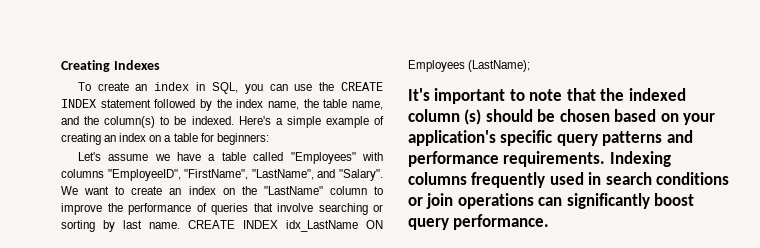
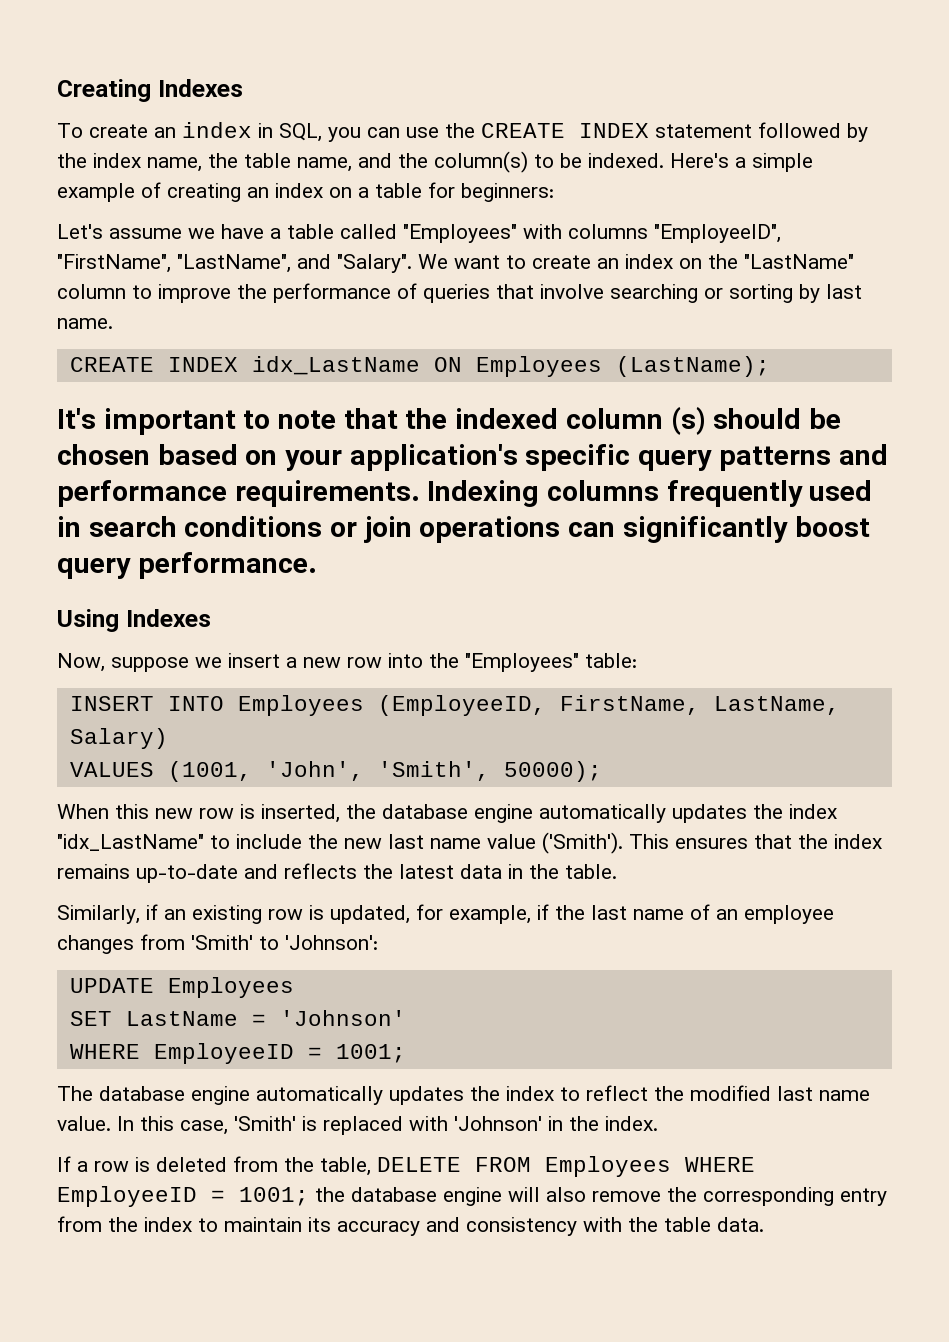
(180, 225) none -> (113, 323) //
(550, 222) none -> [57,609,211,632] [57,653,637,672] [69,695,840,716] [69,728,168,749] [69,761,602,782] [57,804,837,823] [57,832,882,854] [57,863,617,883] [57,904,834,924] [57,934,378,954] [69,977,294,998] [69,1010,406,1026] [69,1043,406,1064] [57,1085,870,1105] [57,1116,658,1135] [57,1156,755,1177] [57,1186,887,1207] [57,1216,764,1236] // Using Indexes // Now, suppose we insert a new row into the "Employees" table: // INSERT INTO Employees (EmployeeID, FirstName, LastName, Salary) // VALUES (1001, 'John', 'Smith', 50000); // When this new row is inserted, the database engine automatically updates the index "idx_LastName" to include the new last name value ('Smith'). This ensures that the index remains up-to-date and reflects the latest data in the table. // Similarly, if an existing row is updated, for example, if the last name of an employee changes from 'Smith' to 'Johnson': // UPDATE Employees // SET LastName = 'Johnson' // WHERE EmployeeID = 1001; // The database engine automatically updates the index to reflect the modified last name value. In this case, 'Smith' is replaced with 'Johnson' in the index. // If a row is deleted from the table, DELETE FROM Employees WHERE EmployeeID = 1001; the database engine will also remove the corresponding entry from the index to maintain its accuracy and consistency with the table data.

